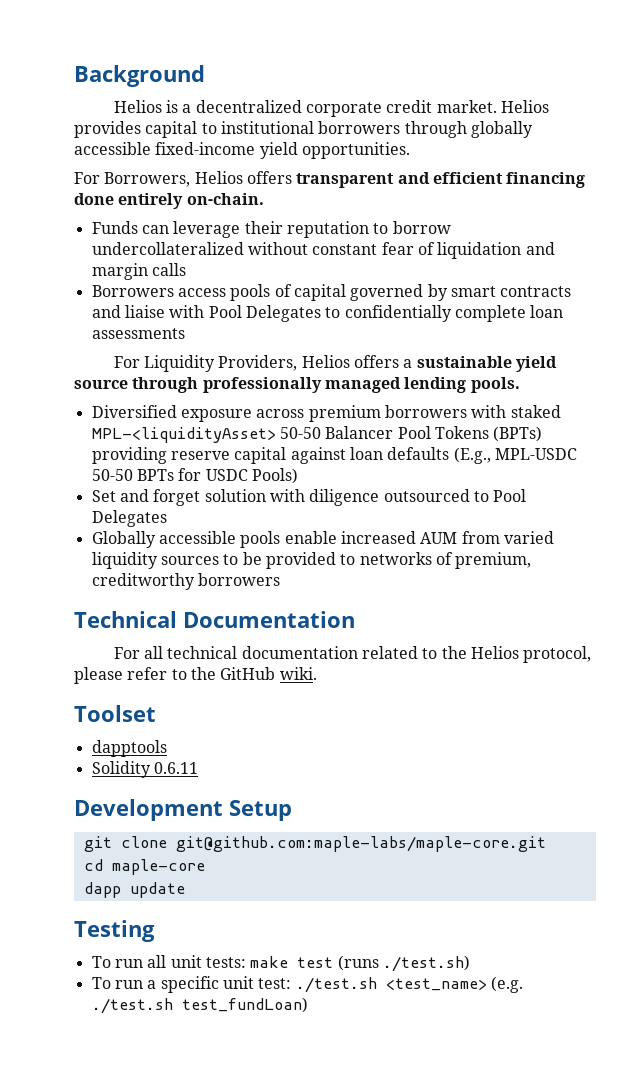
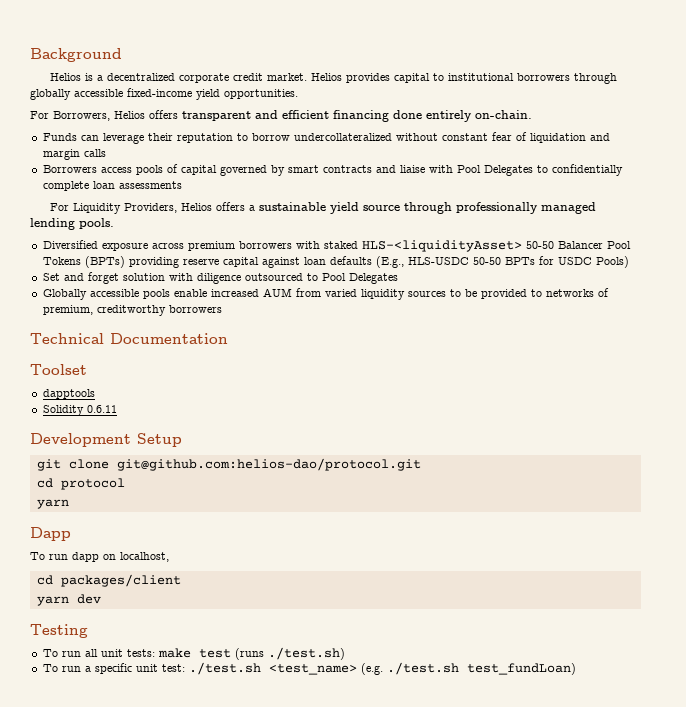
[91,427,276,443] MPL-<liquidityAsset> -> [361,240,522,252] HLS-<liquidityAsset>
[494,448,577,460] MPL-USDC -> [407,257,469,265] HLS-USDC
[113,646,592,663] [74,667,317,684] // For all technical documentation related to the Helios protocol, please refer to the GitHub wiki. -> (228, 338) none
[175,836,546,852] [83,859,205,875] [83,882,185,898] git@github.com:maple-labs/maple-core.git // cd maple-core // dapp update -> [116,458,421,471] [36,478,125,490] [36,499,69,509] [30,527,71,541] [30,552,169,562] [36,574,181,587] [36,594,101,606] git@github.com:helios-dao/protocol.git // cd protocol // yarn // Dapp // To run dapp on localhost, // cd packages/client // yarn dev

